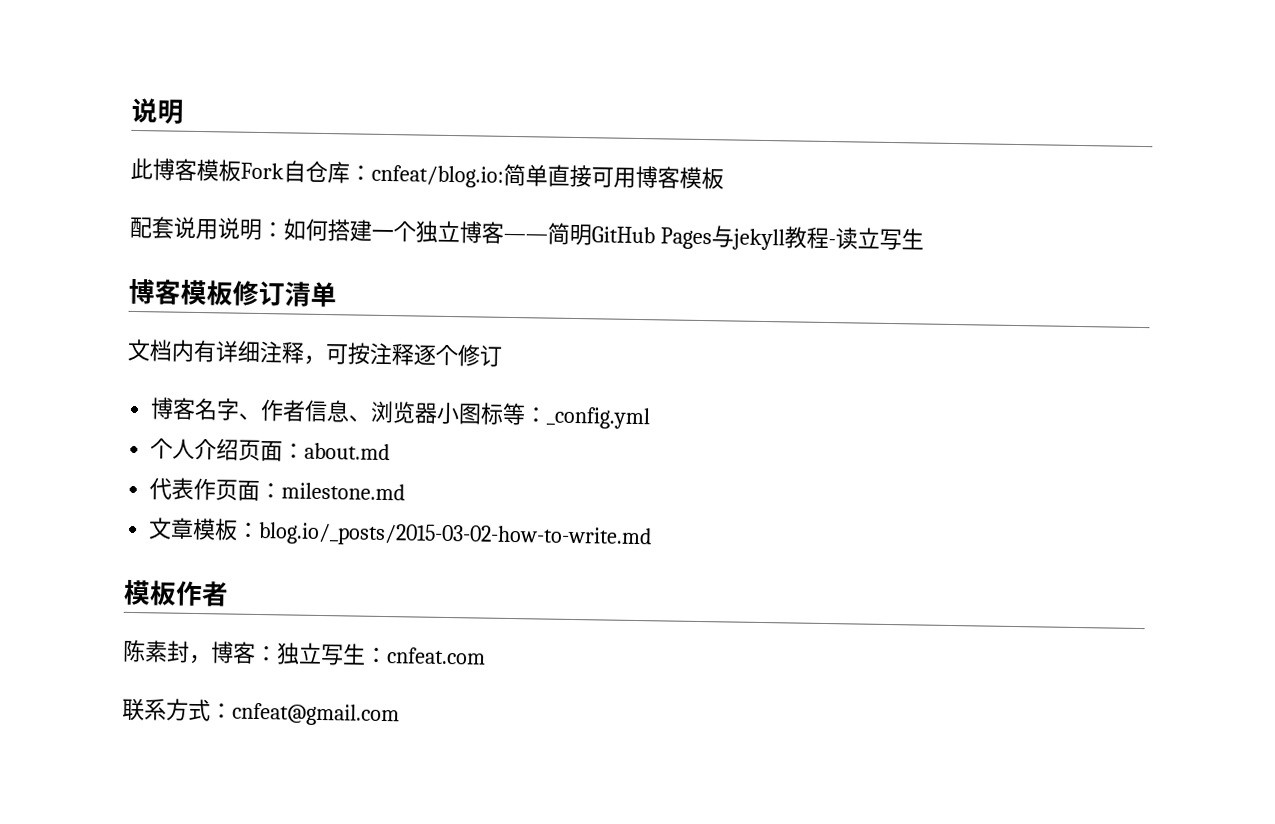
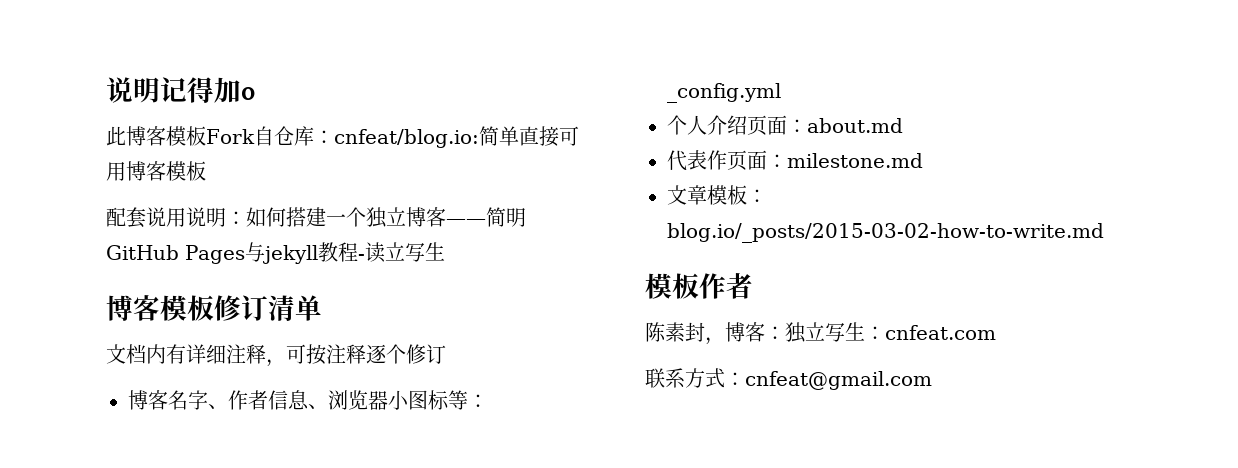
[131,97,184,125] 说明 -> [106,77,255,103] 说明记得加o

